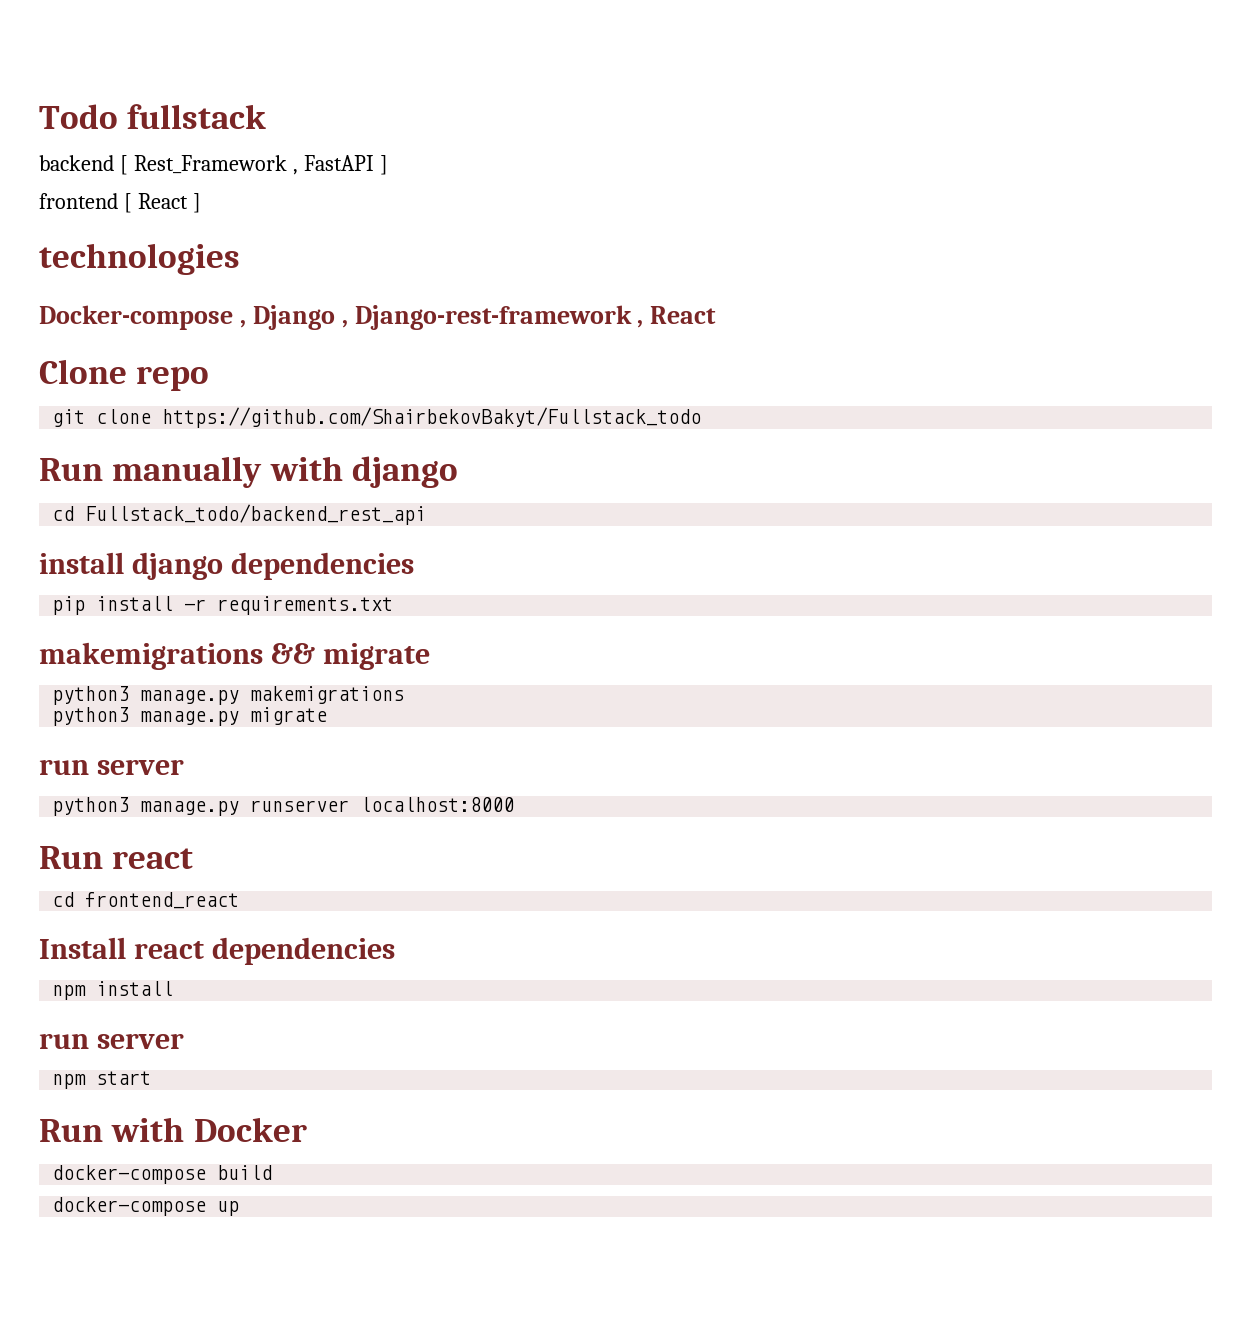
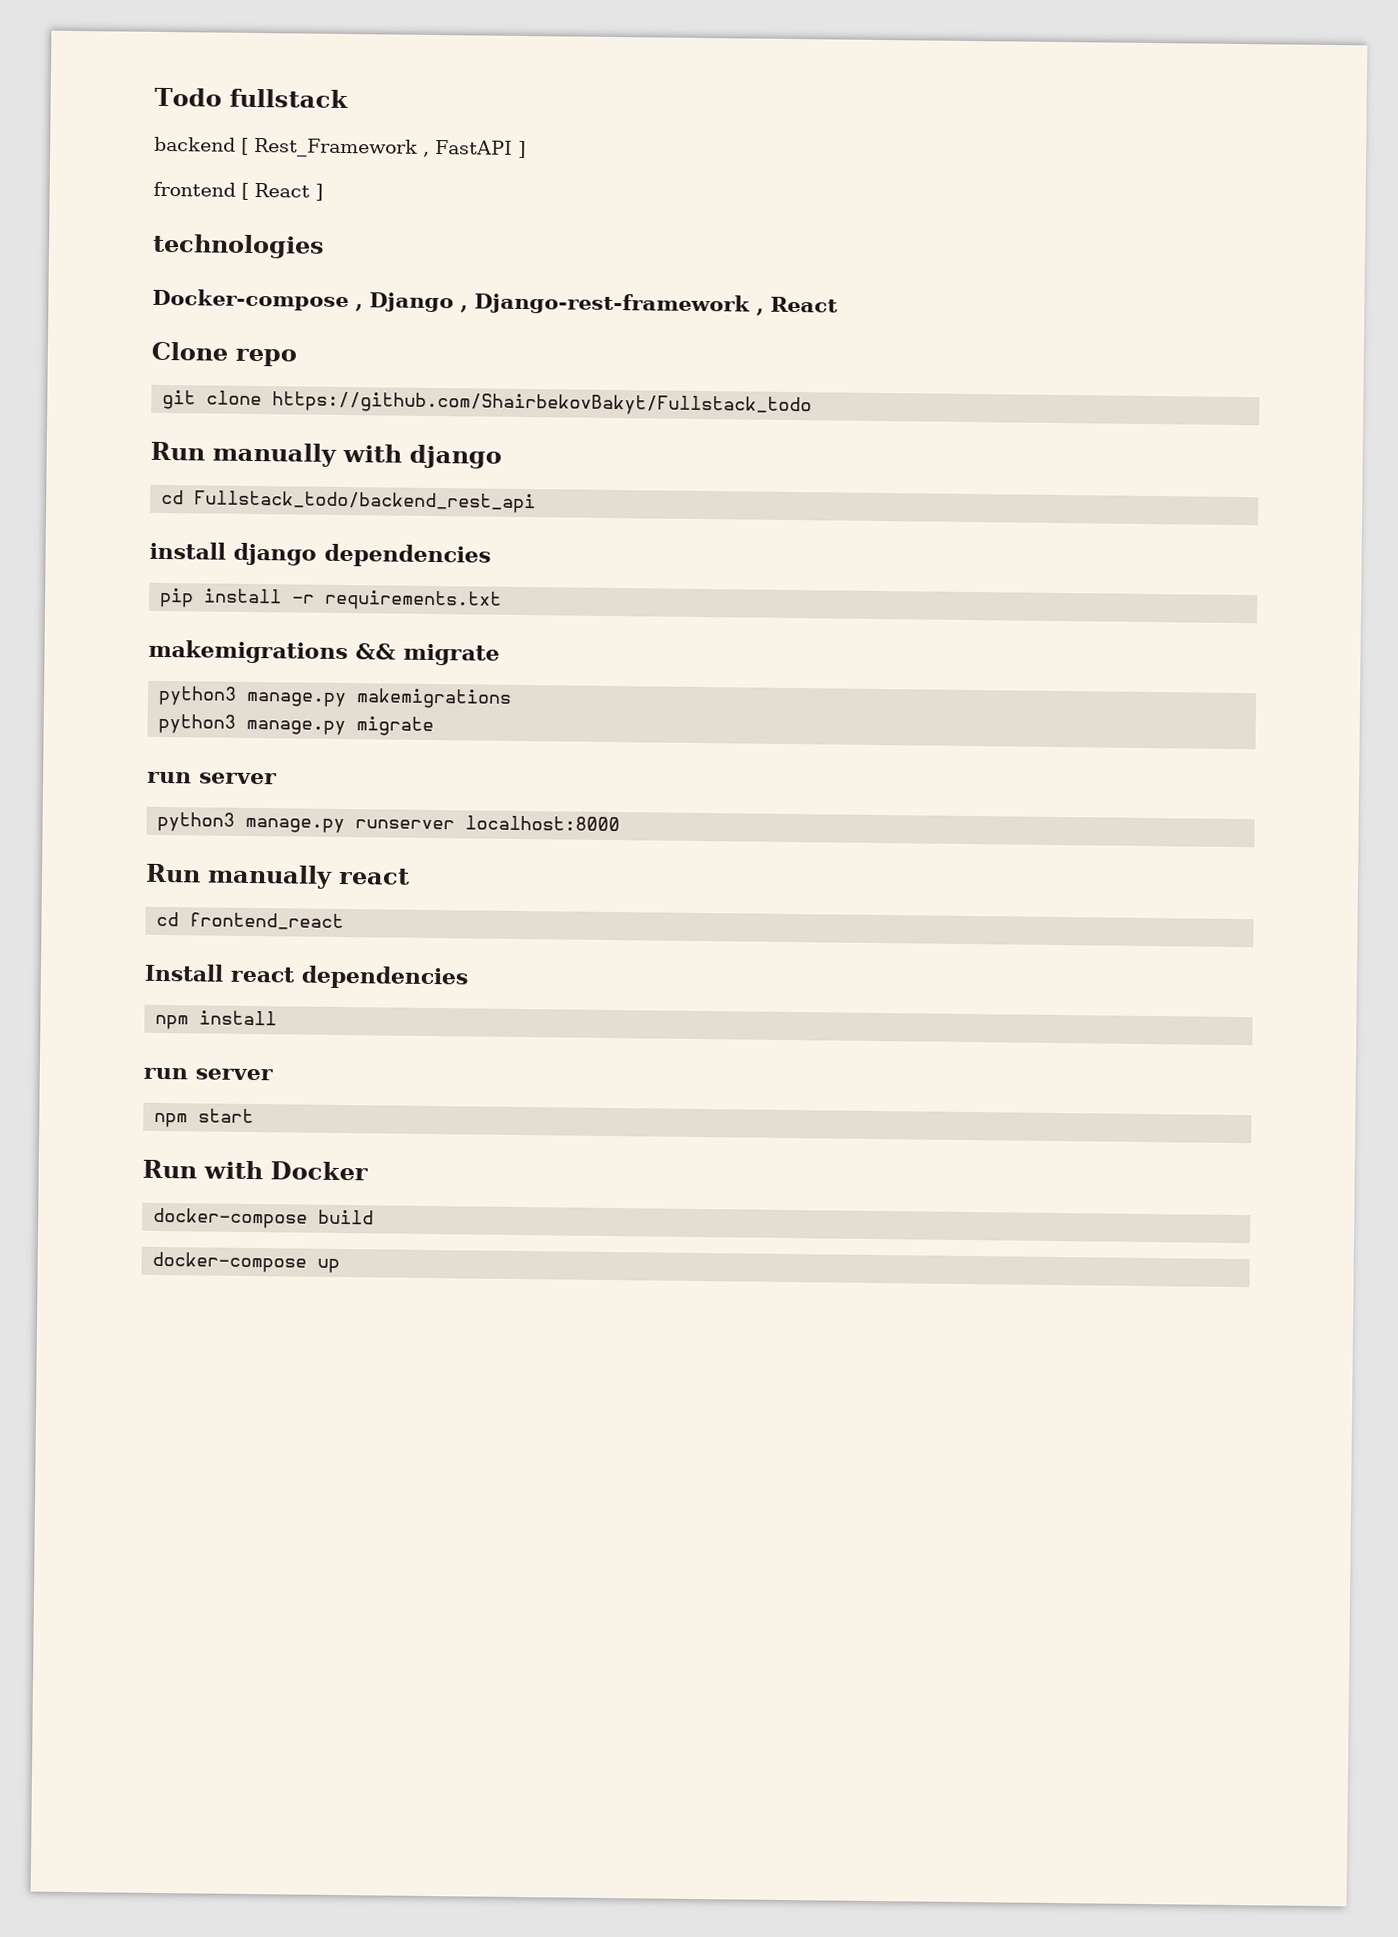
(103, 857) none -> [207,864,333,889] manually

